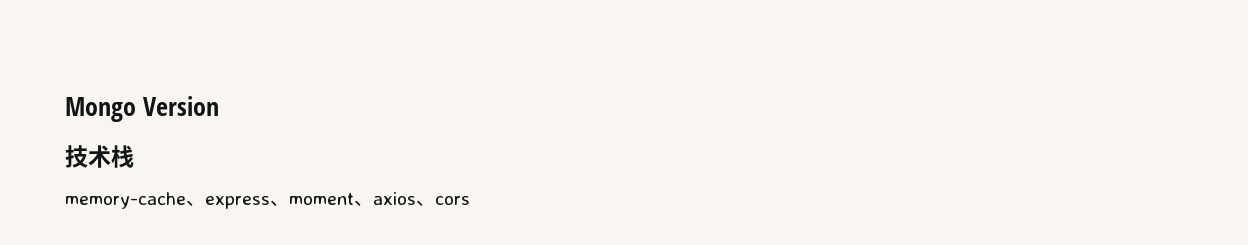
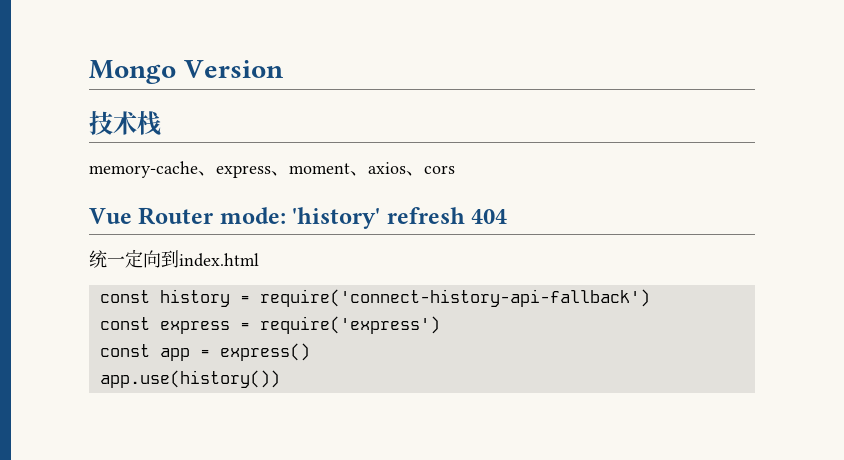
(470, 200) none -> [89,207,508,229] [89,249,259,268] [99,289,650,307] [99,316,440,334] [99,343,310,361] [99,370,280,388] // Vue Router mode: 'history' refresh 404 // 统一定向到index.html // const history = require('connect-history-api-fallback') // const express = require('express') // const app = express() // app.use(history())

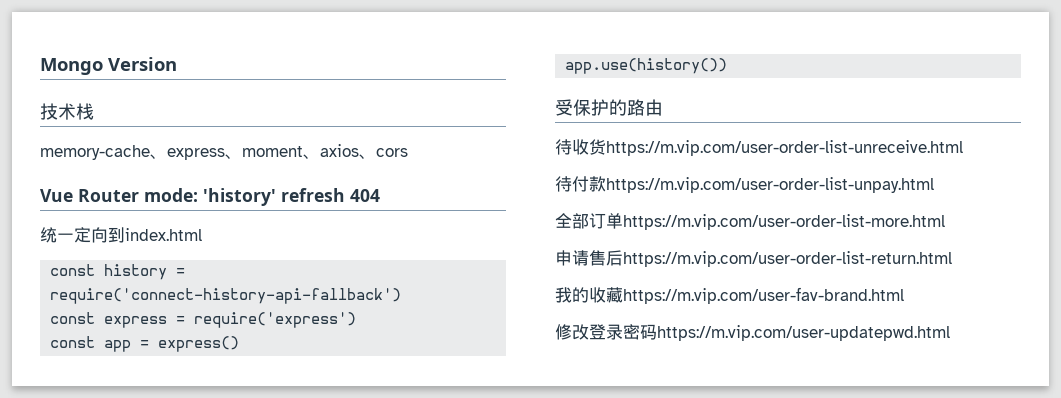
(280, 379) none -> [555,99,663,116] [555,139,963,156] [555,176,934,193] [555,213,945,230] [555,250,952,267] [555,287,904,304] [555,324,950,341] // 受保护的路由 // 待收货https://m.vip.com/user-order-list-unreceive.html // 待付款https://m.vip.com/user-order-list-unpay.html // 全部订单https://m.vip.com/user-order-list-more.html // 申请售后https://m.vip.com/user-order-list-return.html // 我的收藏https://m.vip.com/user-fav-brand.html // 修改登录密码https://m.vip.com/user-updatepwd.html

